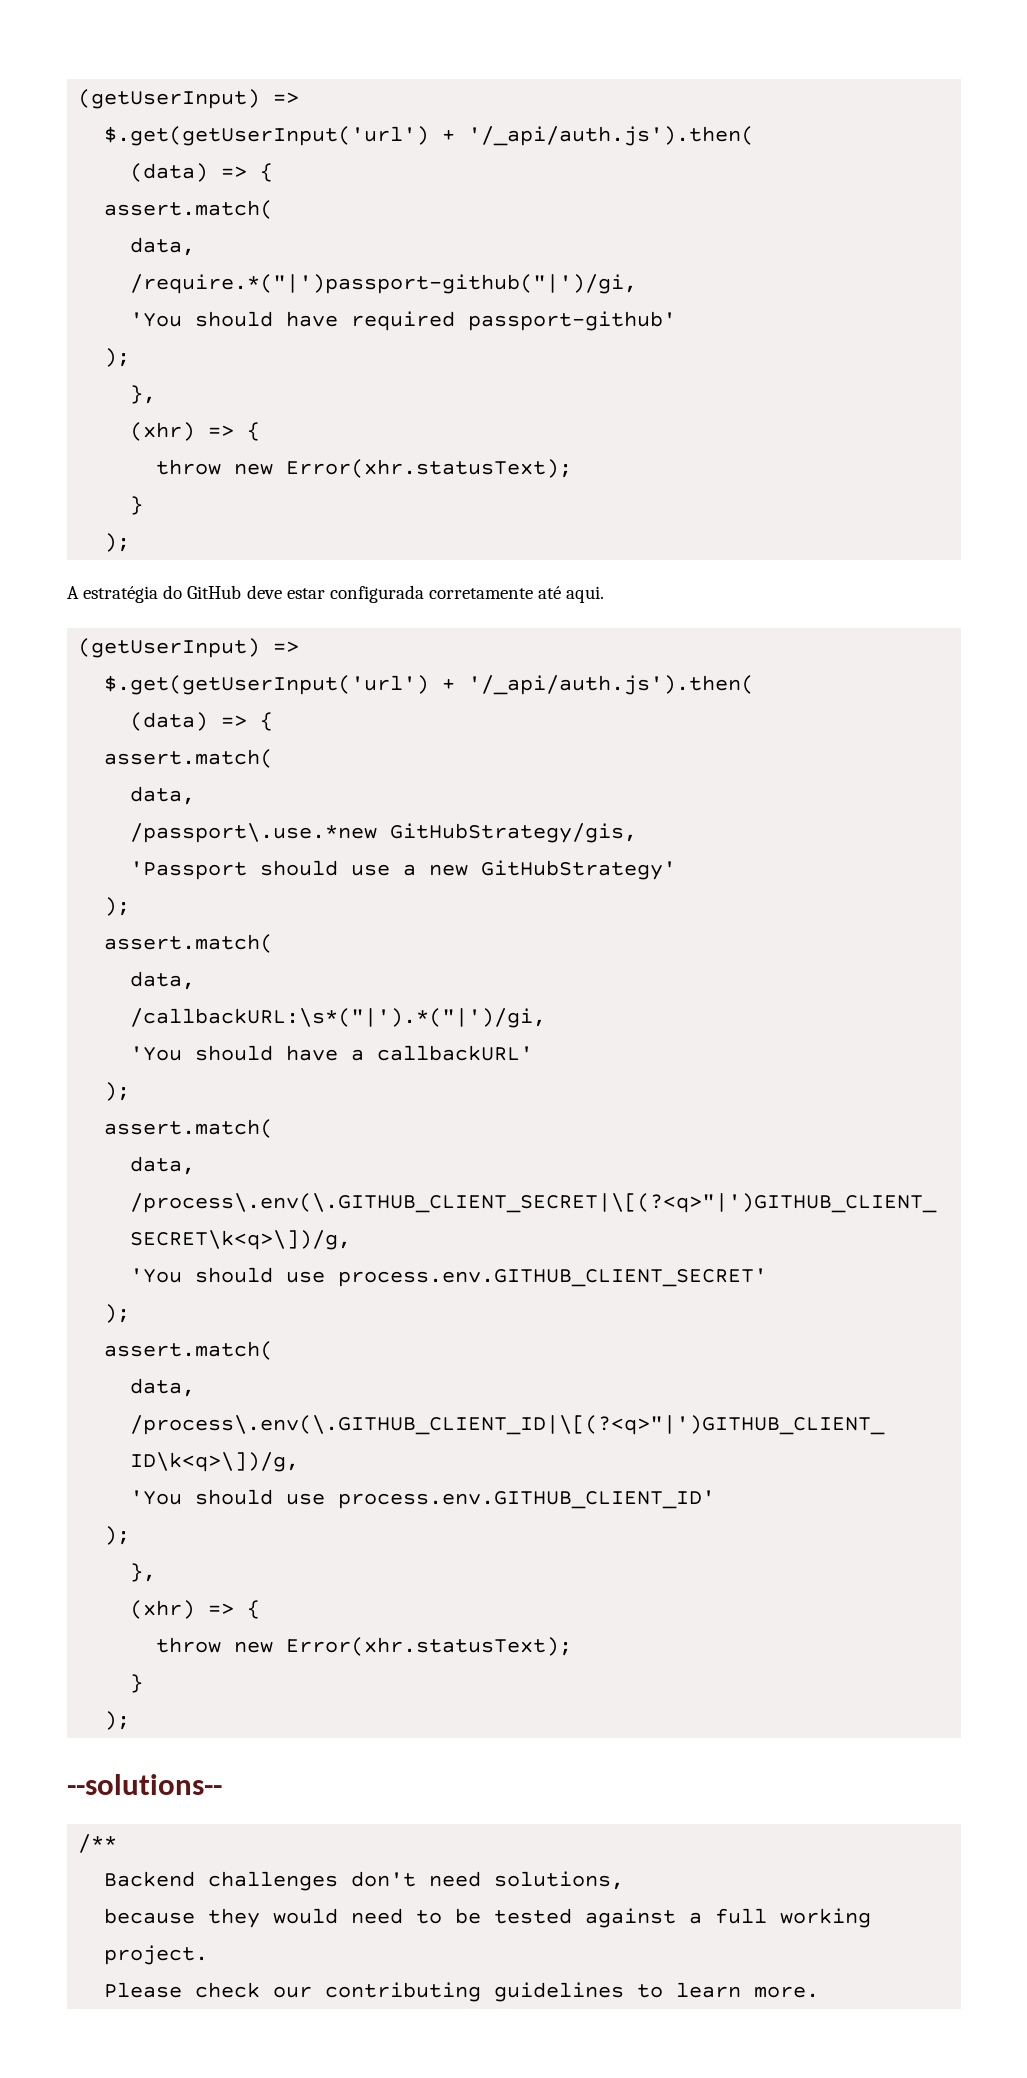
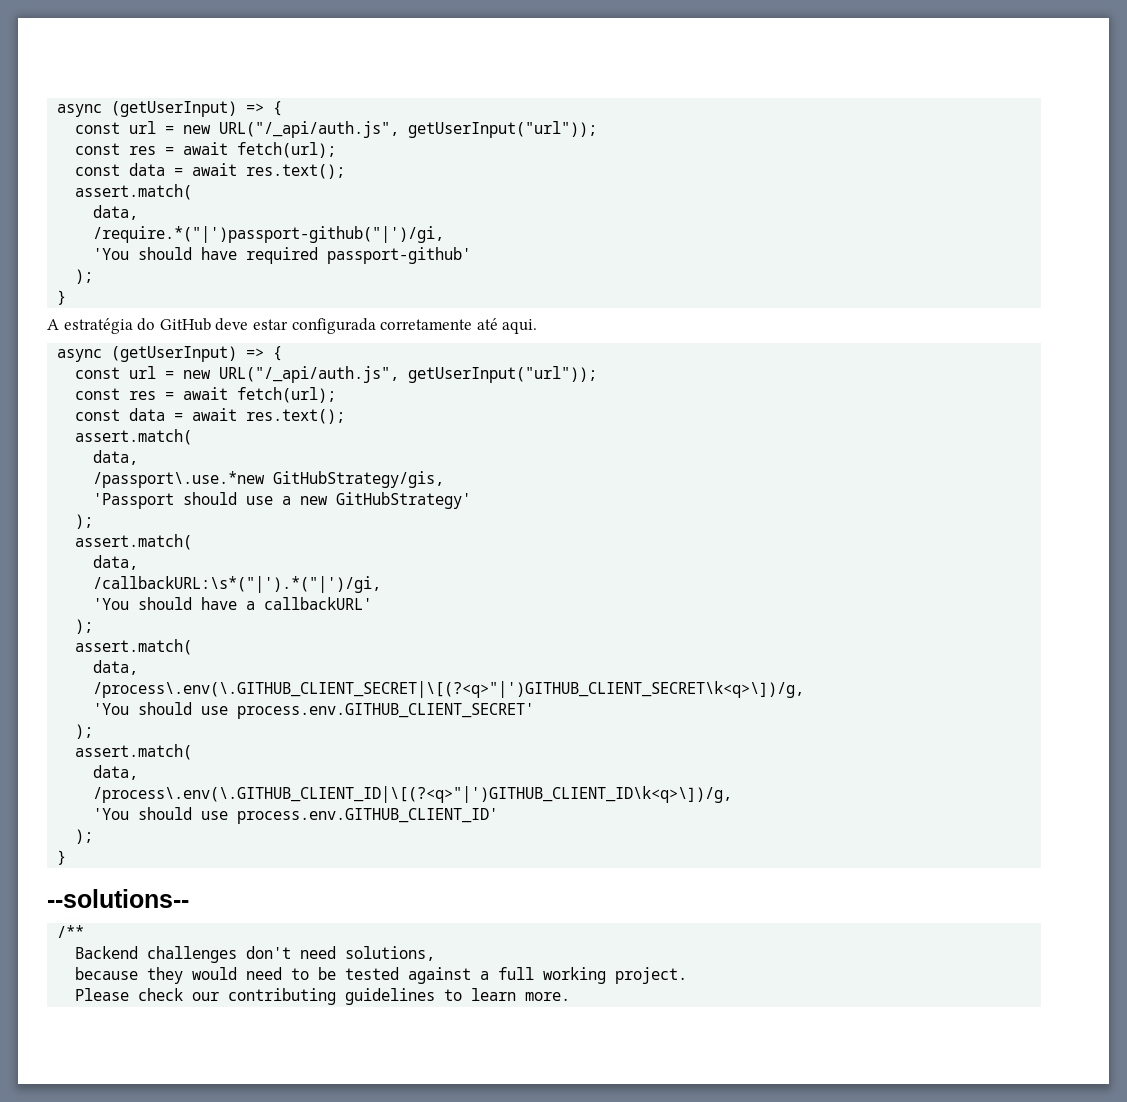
[78,89,300,109] [104,126,755,146] [130,163,274,182] (getUserInput) => // $.get(getUserInput('url') + '/_api/auth.js').then( // (data) => { -> [57,101,283,117] [75,121,598,138] [75,142,337,158] [75,163,346,179] async (getUserInput) => { // const url = new URL("/_api/auth.js", getUserInput("url")); // const res = await fetch(url); // const data = await res.text();
[130,385,157,404] [130,422,261,441] [156,459,573,478] [130,496,144,515] [104,533,131,552] // }, // (xhr) => { // throw new Error(xhr.statusText); // } // ); -> [57,290,67,305] // }
[78,638,300,658] [104,675,755,695] [130,712,274,731] (getUserInput) => // $.get(getUserInput('url') + '/_api/auth.js').then( // (data) => { -> [57,346,283,362] [75,366,598,383] [75,387,337,403] [75,408,346,424] async (getUserInput) => { // const url = new URL("/_api/auth.js", getUserInput("url")); // const res = await fetch(url); // const data = await res.text();
[130,1563,157,1582] [130,1600,261,1619] [156,1637,573,1656] [130,1674,144,1693] [104,1711,131,1730] // }, // (xhr) => { // throw new Error(xhr.statusText); // } // ); -> [57,850,67,865] // }

